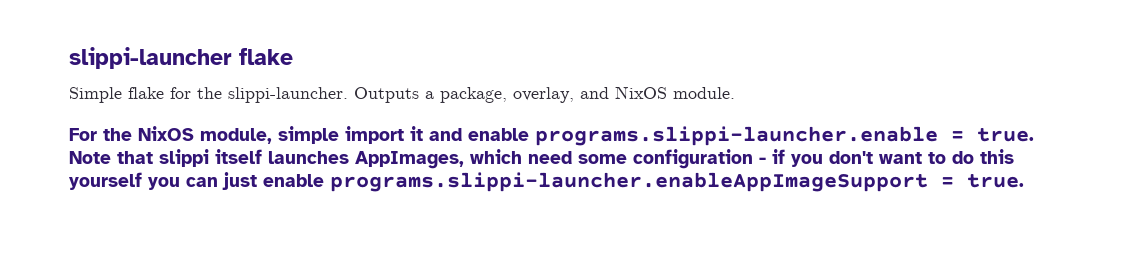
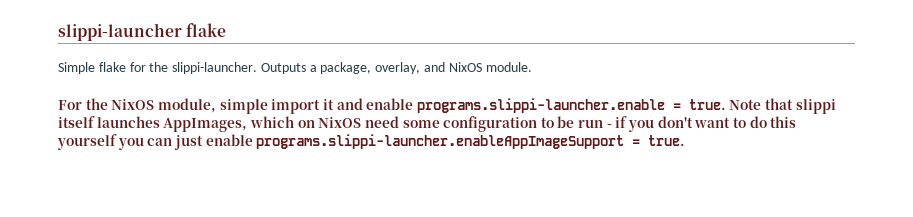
(522, 156) none -> [297,117,362,128] on NixOS
(753, 159) none -> [540,116,604,128] to be run

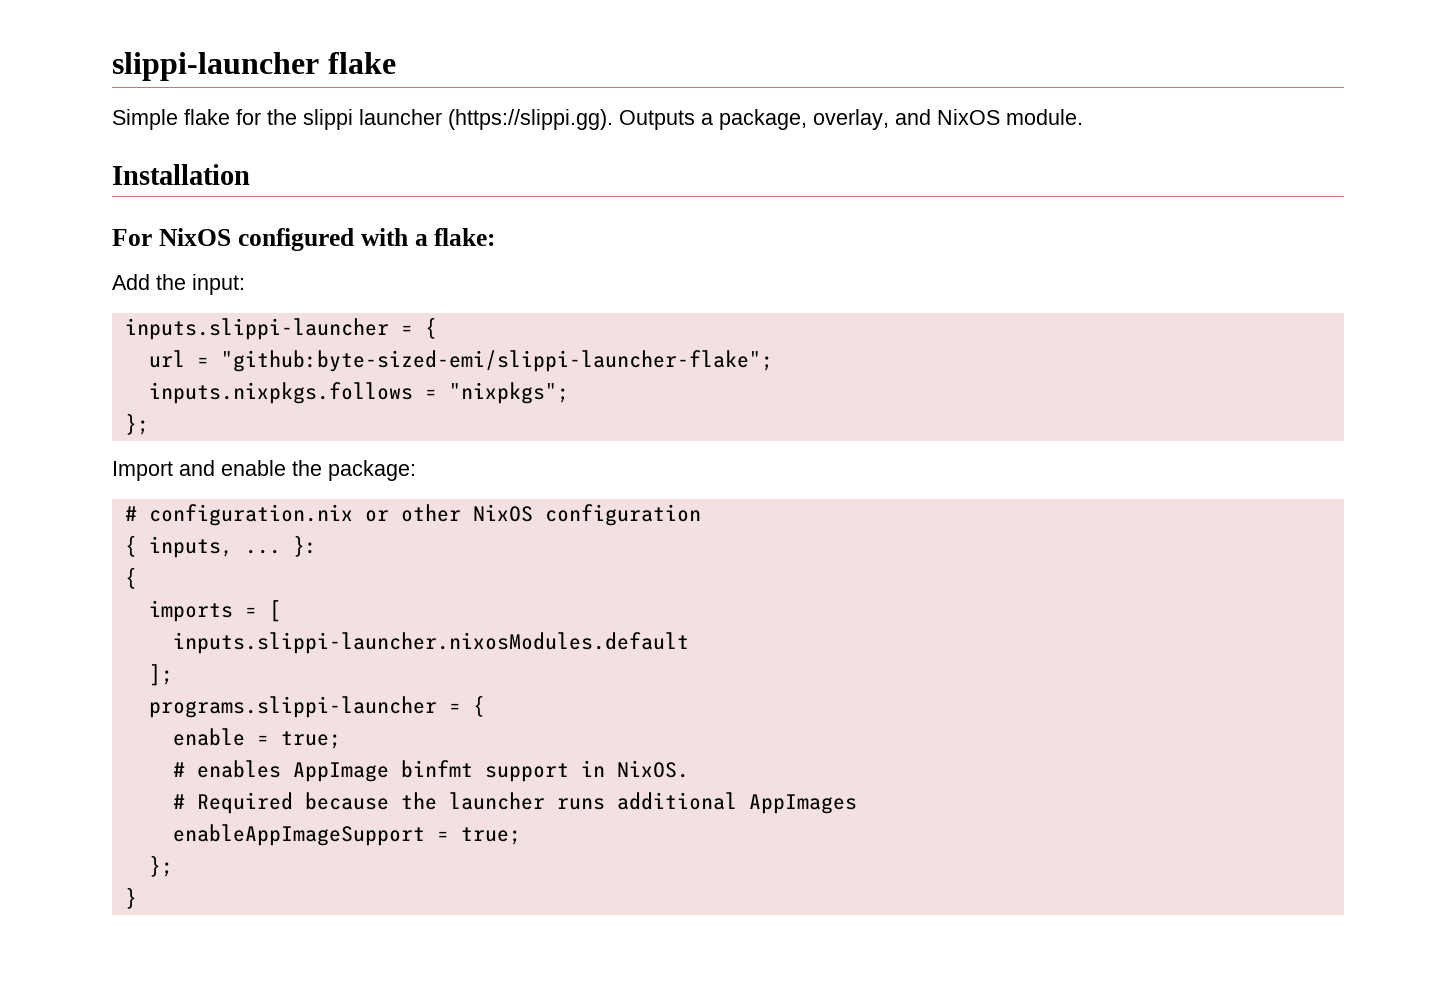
[172,62,258,74] slippi-launcher. -> [303,109,613,130] slippi launcher (https://slippi.gg).
(532, 67) none -> [112,164,250,185] // Installation
[85,98,836,114] [58,116,797,132] [57,134,686,150] the NixOS module, simple import it and enable programs.slippi-launcher.enable = true. Note that slippi itself launches AppImages, which on NixOS need some configuration to be run - if you don't want to do this yourself you can just enable programs.slippi-launcher.enableAppImageSupport = true. -> [158,228,496,251] [112,274,245,295] [124,317,437,340] [148,350,773,372] [148,382,569,404] [124,413,149,435] [112,460,416,481] [124,504,701,526] [124,535,317,558] [124,567,137,589] [148,600,281,622] [172,632,689,654] [148,664,173,686] [148,695,485,718] [172,728,341,749] [172,760,689,782] [172,792,857,814] [172,824,521,846] [148,855,173,877] [124,887,137,909] NixOS configured with a flake: // Add the input: // inputs.slippi-launcher = { // url = "github:byte-sized-emi/slippi-launcher-flake"; // inputs.nixpkgs.follows = "nixpkgs"; // }; // Import and enable the package: // # configuration.nix or other NixOS configuration // { inputs, ... }: // { // imports = [ // inputs.slippi-launcher.nixosModules.default // ]; // programs.slippi-launcher = { // enable = true; // # enables AppImage binfmt support in NixOS. // # Required because the launcher runs additional AppImages // enableAppImageSupport = true; // }; // }

